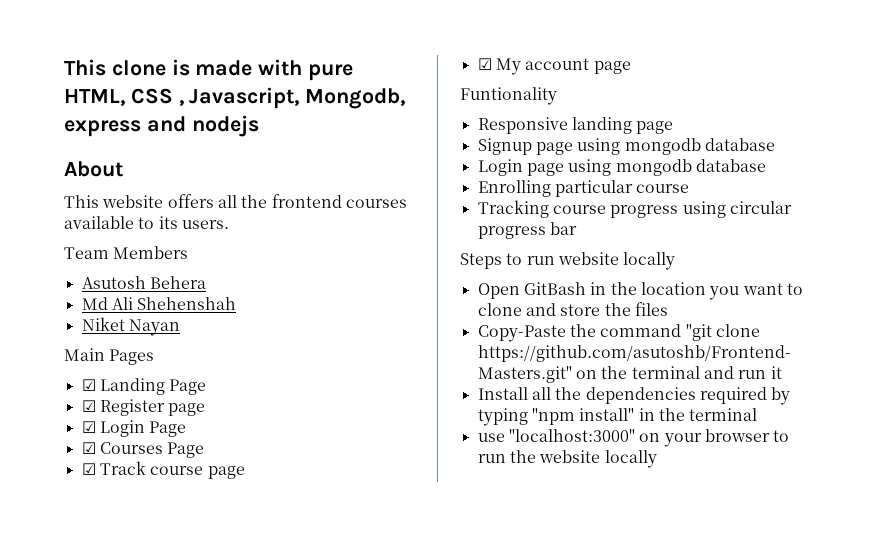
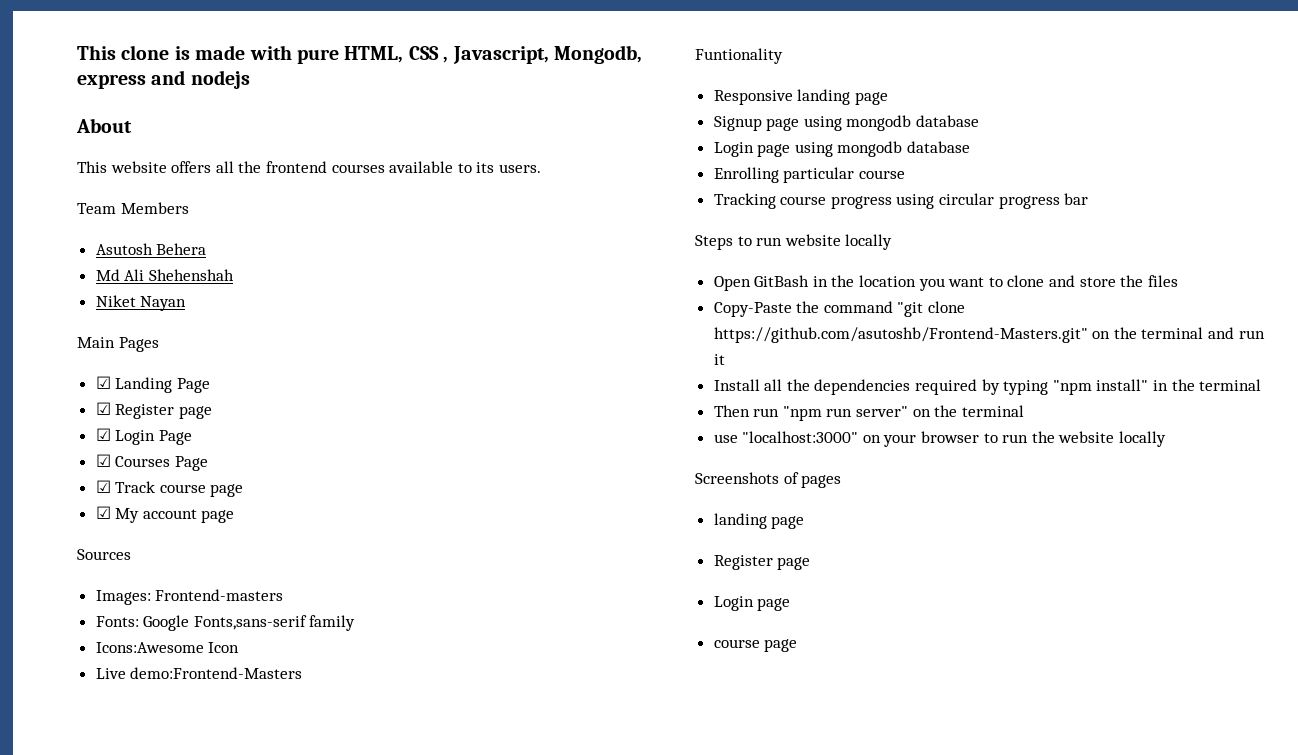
(631, 67) none -> [77,549,131,560] [95,589,284,605] [95,615,356,631] [95,642,240,653] [95,667,303,679] // Sources // Images: Frontend-masters // Fonts: Google Fonts,sans-serif family // Icons:Awesome Icon // Live demo:Frontend-Masters
(758, 414) none -> [713,405,1024,421] // Then run "npm run server" on the terminal
(657, 459) none -> [695,472,842,488] [713,513,805,529] [713,555,811,570] [713,596,791,611] [713,639,798,652] // Screenshots of pages // landing page // Register page // Login page // course page

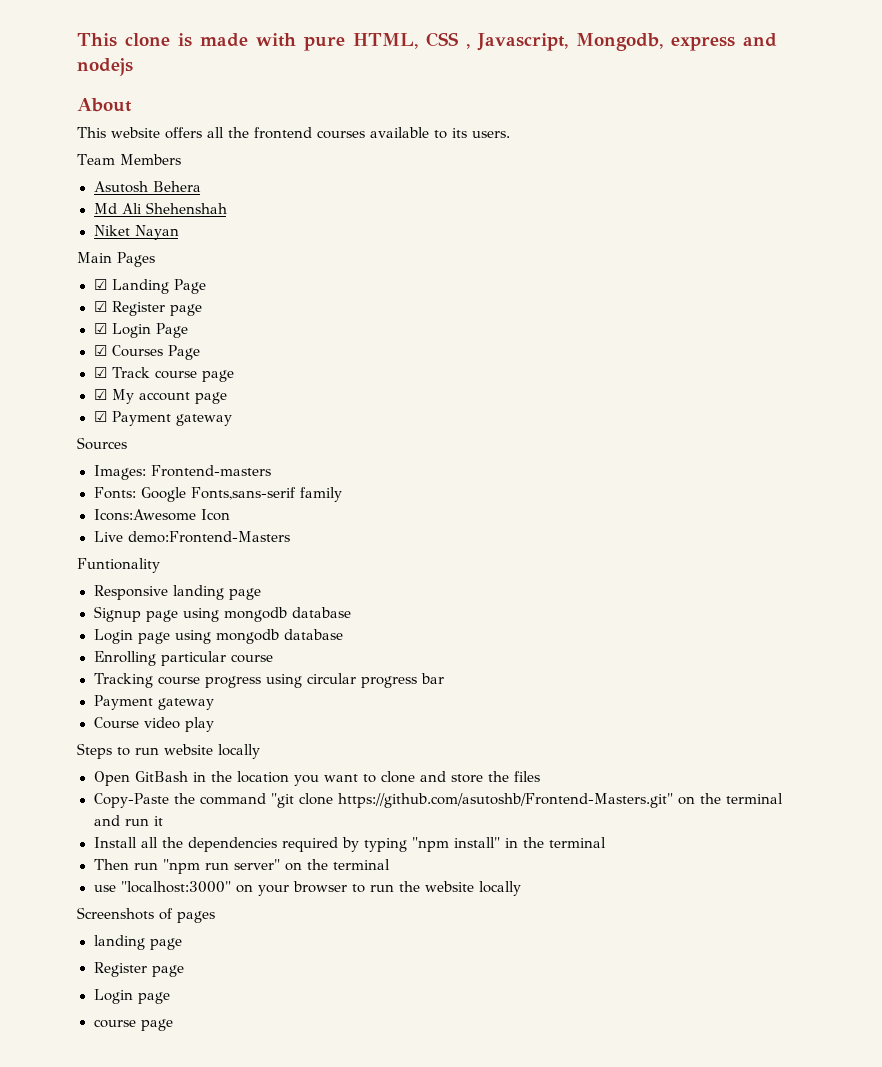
(235, 516) none -> [93,411,232,426] // ☑ Payment gateway
(1089, 199) none -> [93,695,214,710] [93,717,214,732] // Payment gateway // Course video play

